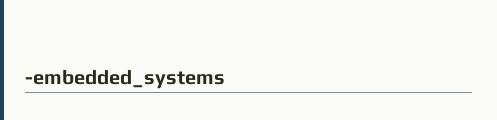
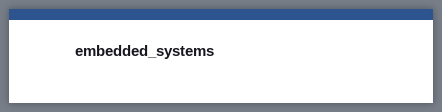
[25,70,225,89] -embedded_systems -> [75,45,214,59] embedded_systems

